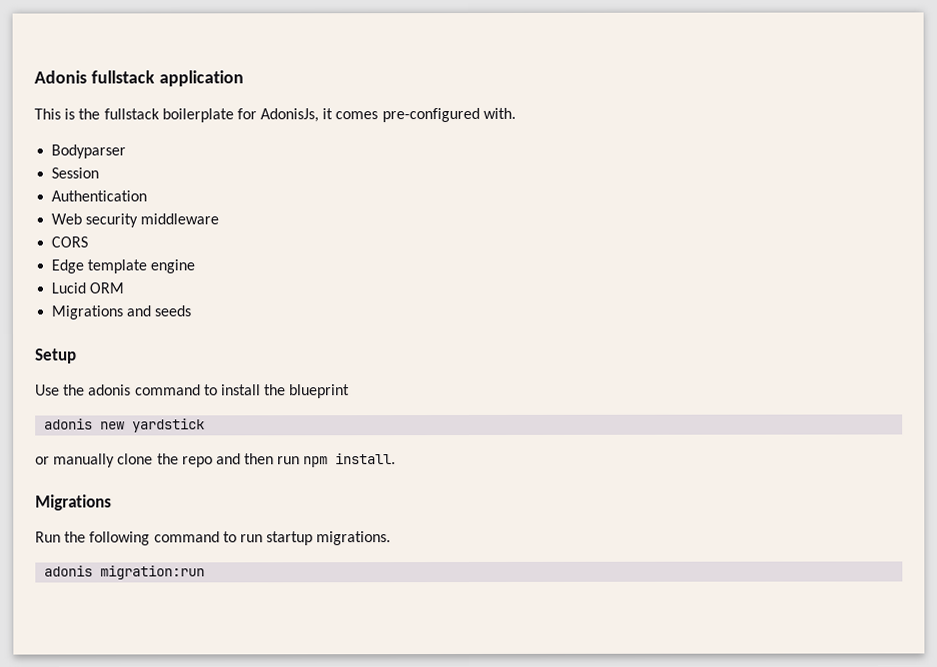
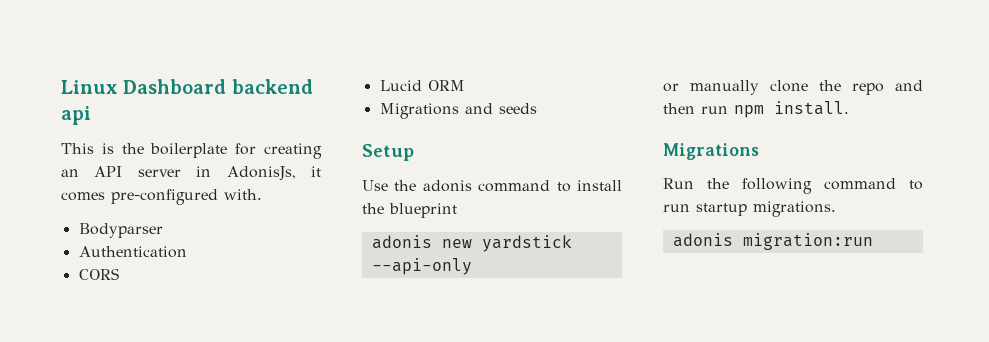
[34,70,244,87] Adonis fullstack application -> [61,79,313,94] [61,106,91,125] Linux Dashboard backend api
[103,108,160,120] fullstack -> (144, 148) none
(257, 114) none -> [264,143,322,159] [61,166,212,177] creating an API server in
[51,167,100,179] // Session -> (163, 230) none
[51,213,220,228] [51,236,89,248] [51,259,196,274] Web security middleware // CORS // Edge template engine -> [78,268,119,280] CORS
(206, 425) none -> [371,258,472,275] --api-only

